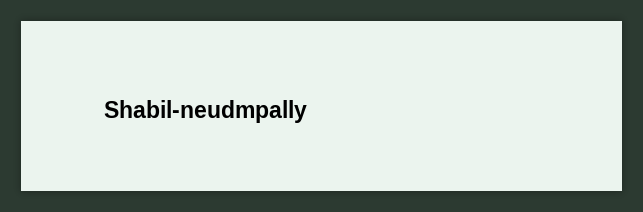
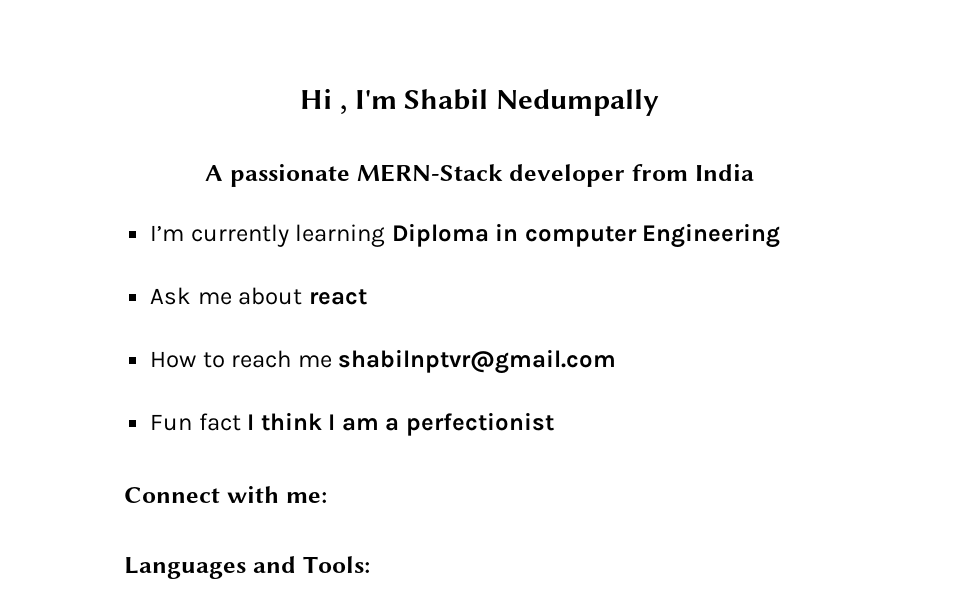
[104,100,307,123] Shabil-neudmpally -> [299,88,660,116] [205,164,754,187] [150,223,781,248] [150,287,367,305] [150,349,617,374] [150,412,554,436] [124,486,327,503] [124,556,370,579] Hi , I'm Shabil Nedumpally // A passionate MERN-Stack developer from India // I’m currently learning Diploma in computer Engineering // Ask me about react // How to reach me shabilnptvr@gmail.com // Fun fact I think I am a perfectionist // Connect with me: // Languages and Tools:

